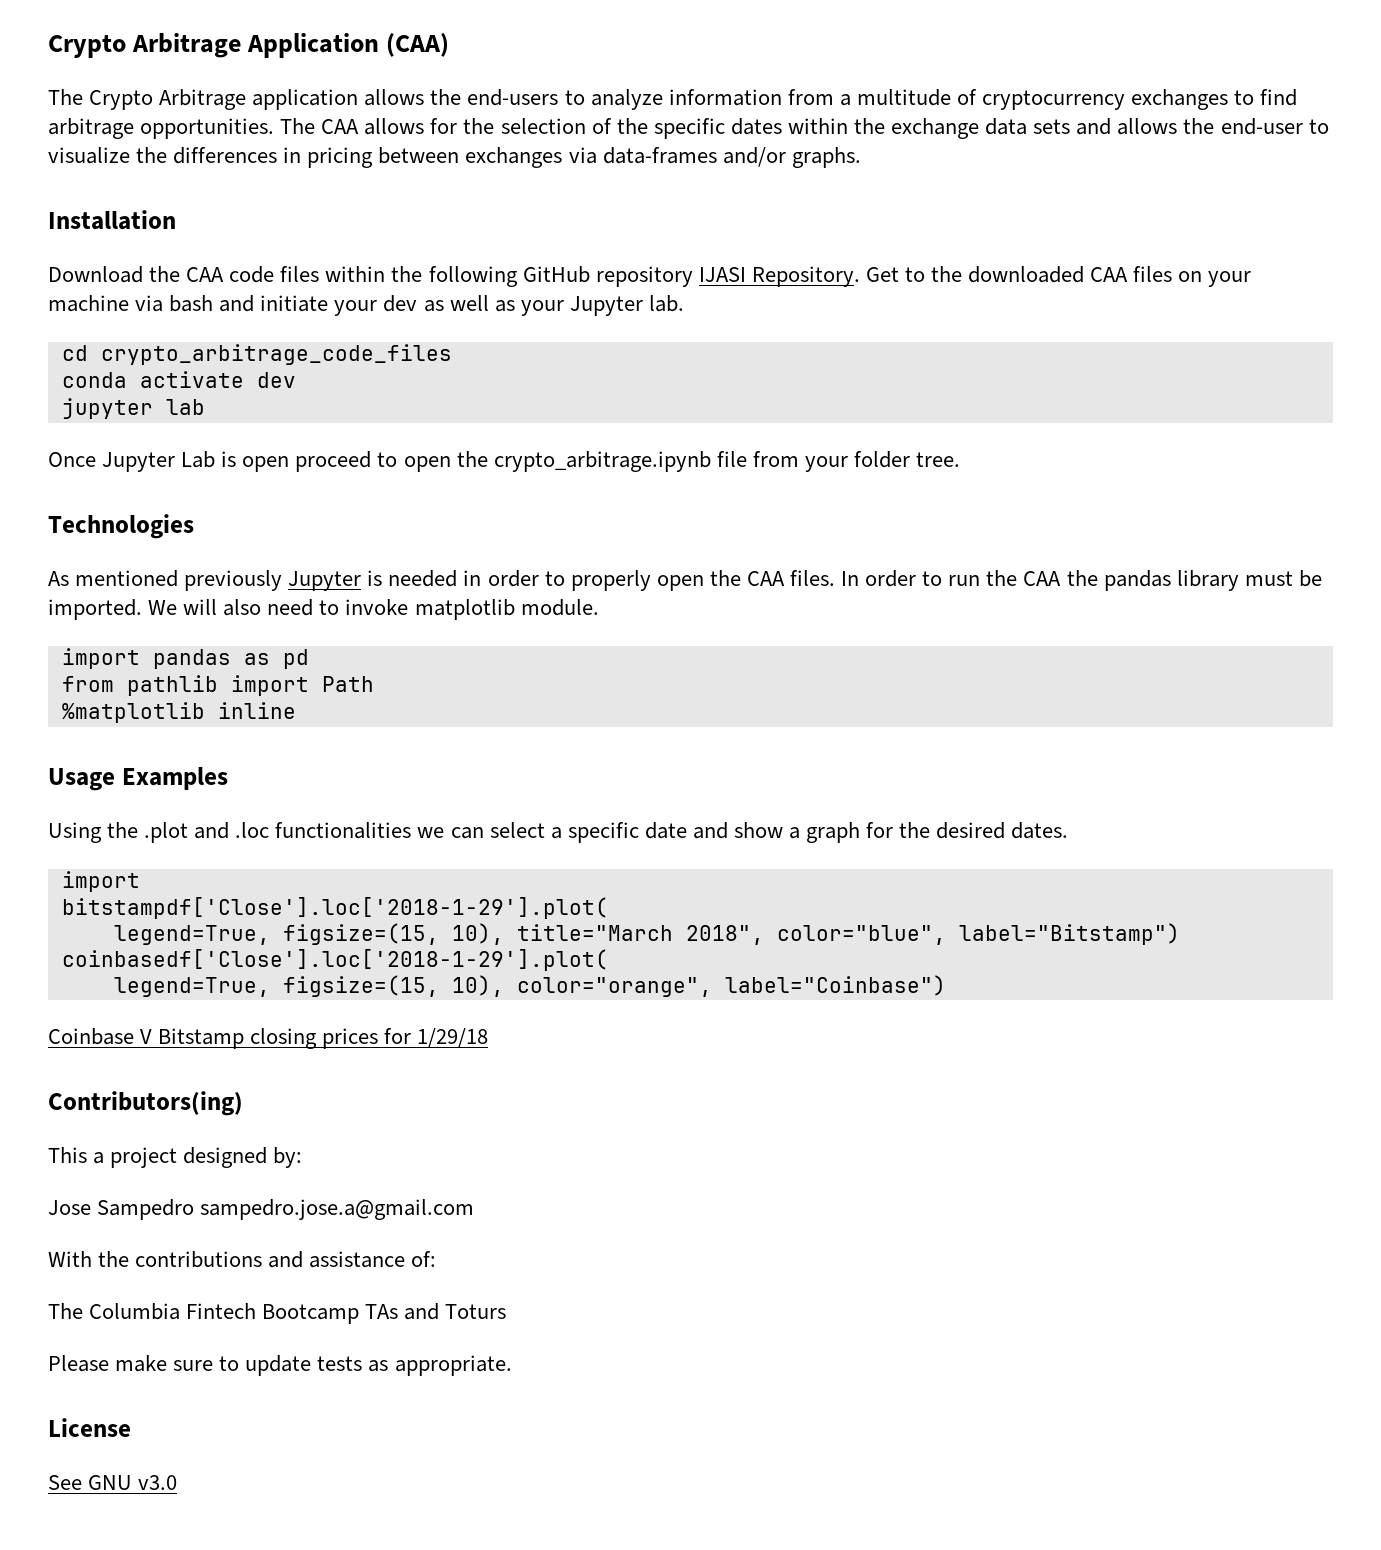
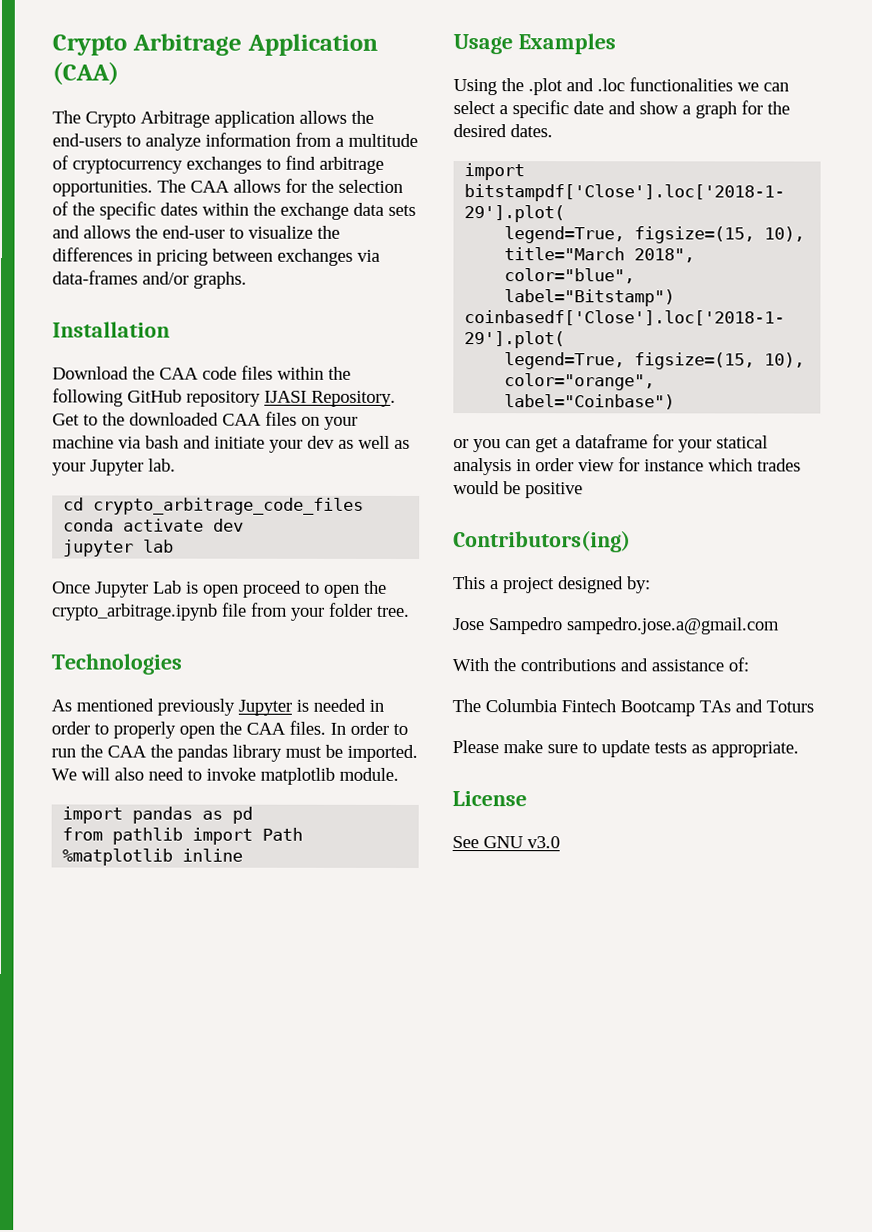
[48,1028,489,1049] Coinbase V Bitstamp closing prices for 1/29/18 -> [453,434,768,453] [453,457,801,476] [453,481,583,499] or you can get a dataframe for your statical analysis in order view for instance which trades would be positive

